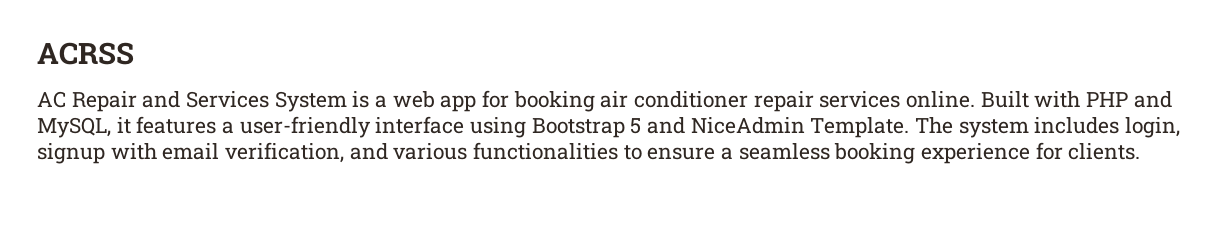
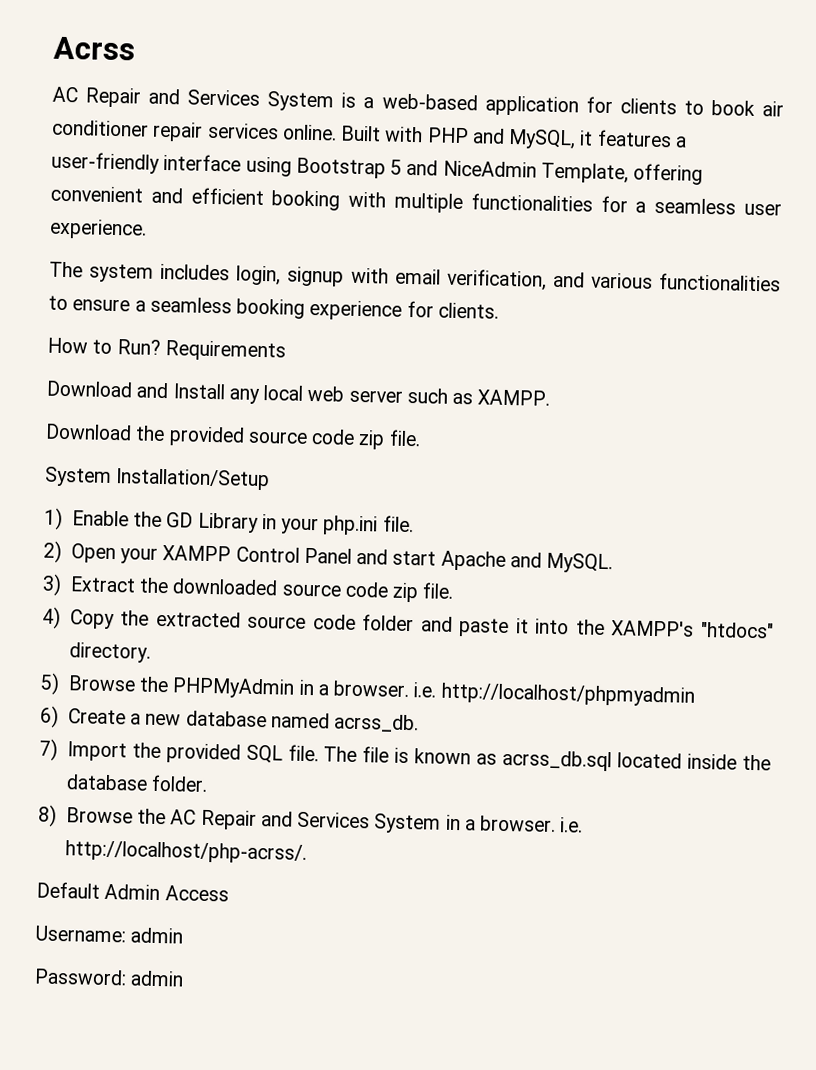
[37,42,134,65] ACRSS -> [53,36,135,61] Acrss
[392,90,595,112] web app for booking -> [381,93,755,117] web-based application for clients to book
[810,117,910,138] Template. -> [540,162,704,185] [50,185,782,216] [49,218,147,240] Template, offering convenient and efficient booking with multiple functionalities for a seamless user experience. //
(1141, 151) none -> [47,337,286,362] [46,380,551,406] [45,423,421,450] [44,466,271,491] [44,507,414,536] [43,540,614,574] [42,573,455,603] [42,606,774,639] [68,642,151,663] [40,672,695,707] [40,705,420,733] [39,738,771,772] [65,774,209,792] [38,804,584,834] [64,840,307,865] [36,881,229,902] [35,925,184,944] [34,968,185,987] // How to Run? Requirements // Download and Install any local web server such as XAMPP. // Download the provided source code zip file. // System Installation/Setup // 1) Enable the GD Library in your php.ini file. // 2) Open your XAMPP Control Panel and start Apache and MySQL. // 3) Extract the downloaded source code zip file. // 4) Copy the extracted source code folder and paste it into the XAMPP's "htdocs" directory. // 5) Browse the PHPMyAdmin in a browser. i.e. http://localhost/phpmyadmin // 6) Create a new database named acrss_db. // 7) Import the provided SQL file. The file is known as acrss_db.sql located inside the database folder. // 8) Browse the AC Repair and Services System in a browser. i.e. http://localhost/php-acrss/. // Default Admin Access // Username: admin // Password: admin

